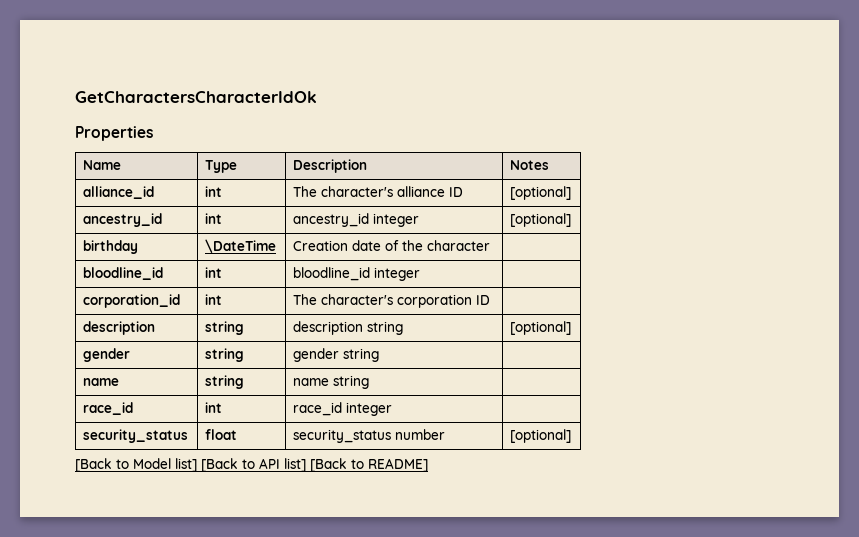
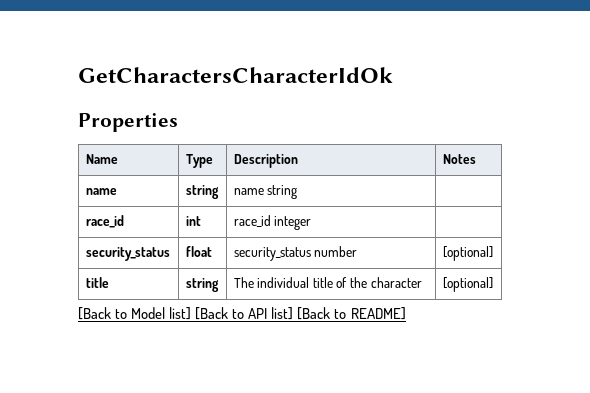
[83,186,155,199] [205,186,223,197] [293,186,464,197] [510,186,572,200] [83,213,163,227] [205,213,223,224] [293,213,420,227] [510,213,572,227] [83,240,139,254] [205,239,277,253] [293,240,491,251] [83,267,164,280] [205,267,223,278] [293,267,421,281] [83,294,181,308] [205,294,223,305] [293,294,491,308] [83,321,156,335] [205,321,245,335] [293,321,404,335] [510,321,572,335] [83,348,131,362] [205,348,245,362] [293,348,380,362] // alliance_id | int | The character's alliance ID | [optional] // ancestry_id | int | ancestry_id integer | [optional] // birthday | \DateTime | Creation date of the character | // bloodline_id | int | bloodline_id integer | // corporation_id | int | The character's corporation ID | // description | string | description string | [optional] // gender | string | gender string | -> (476, 159) none
(572, 436) none -> [85,277,109,288] [185,278,219,292] [233,277,422,288] [442,277,493,292] // title | string | The individual title of the character | [optional]

